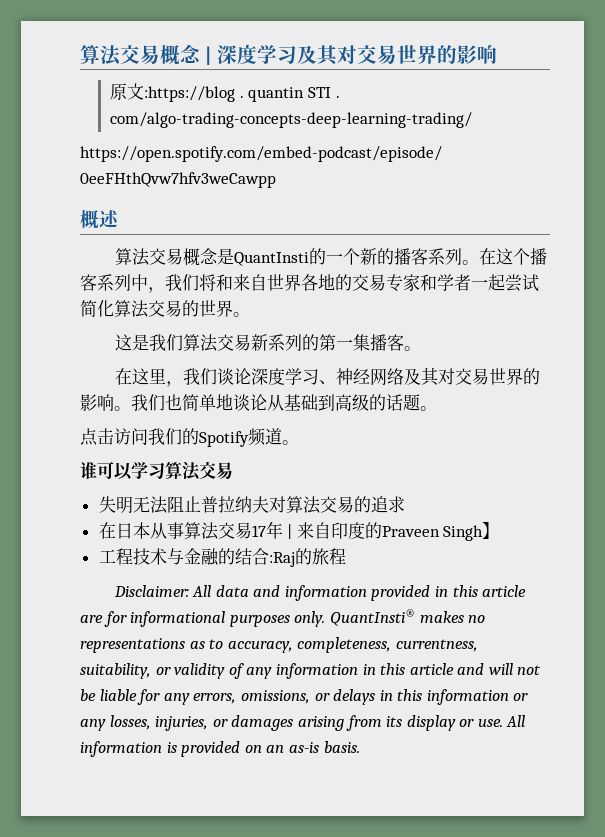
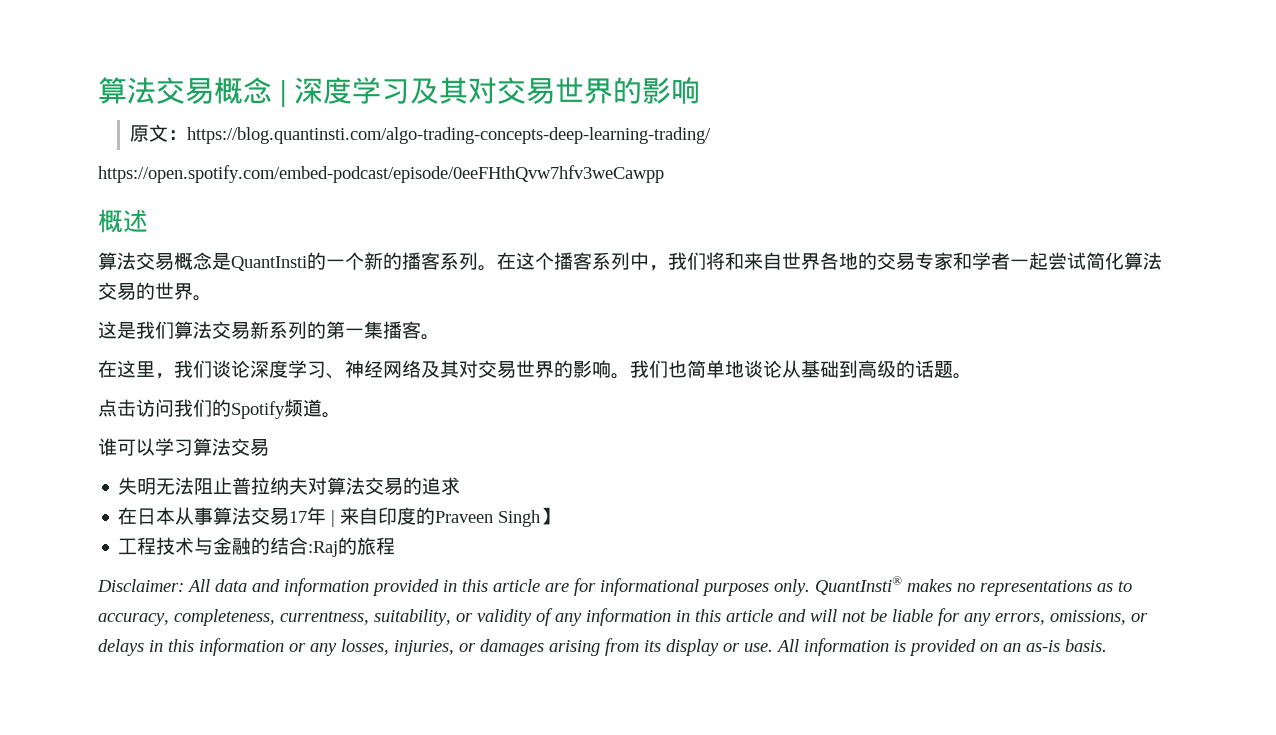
[144,86,340,102] [110,112,473,128] :https://blog . quantin STI . com/algo-trading-concepts-deep-learning-trading/ -> [167,127,711,144] ：https://blog.quantinsti.com/algo-trading-concepts-deep-learning-trading/

